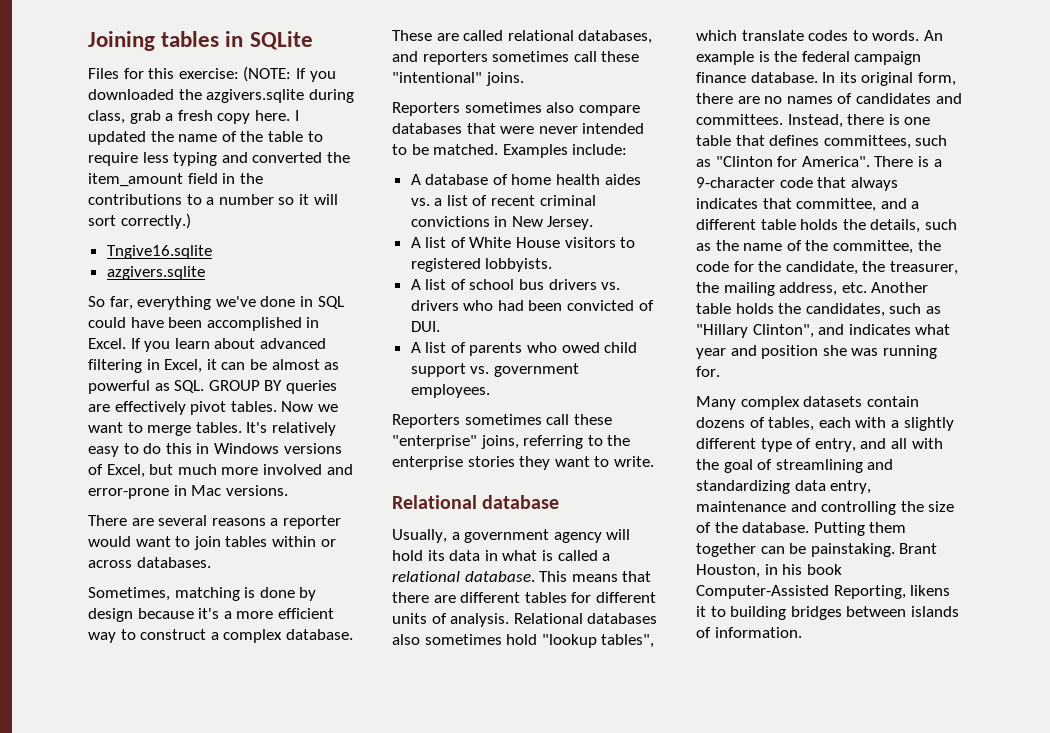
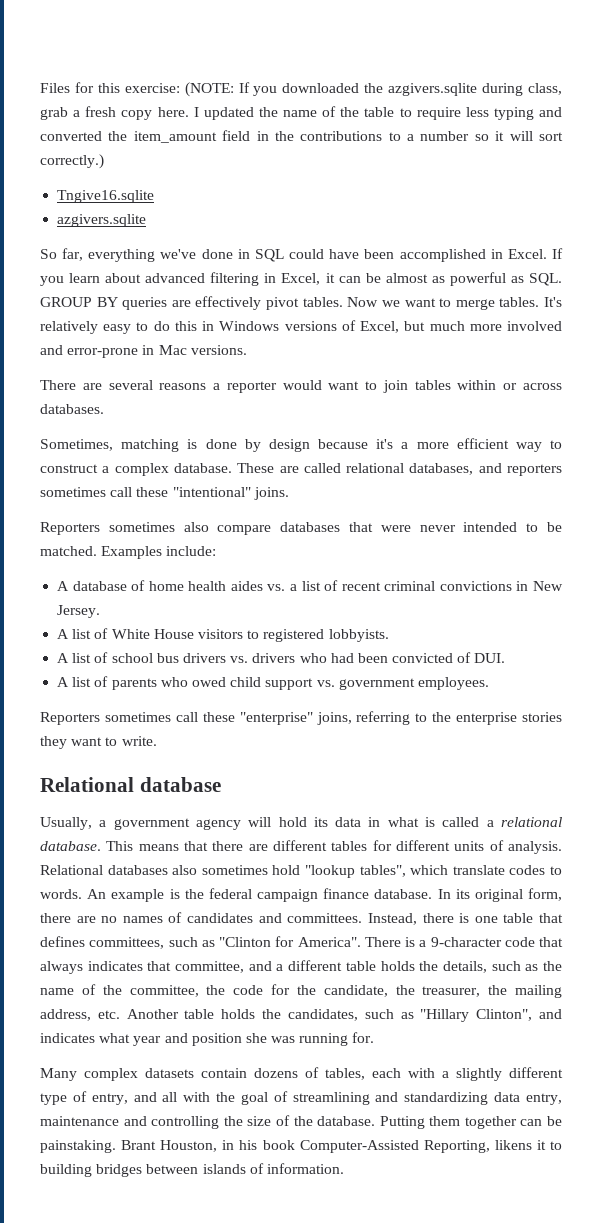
[88,31,313,51] Joining tables in SQLite // -> (40, 88) none

